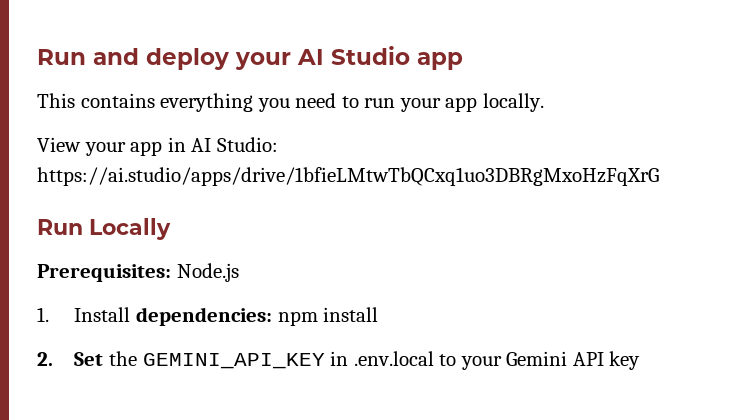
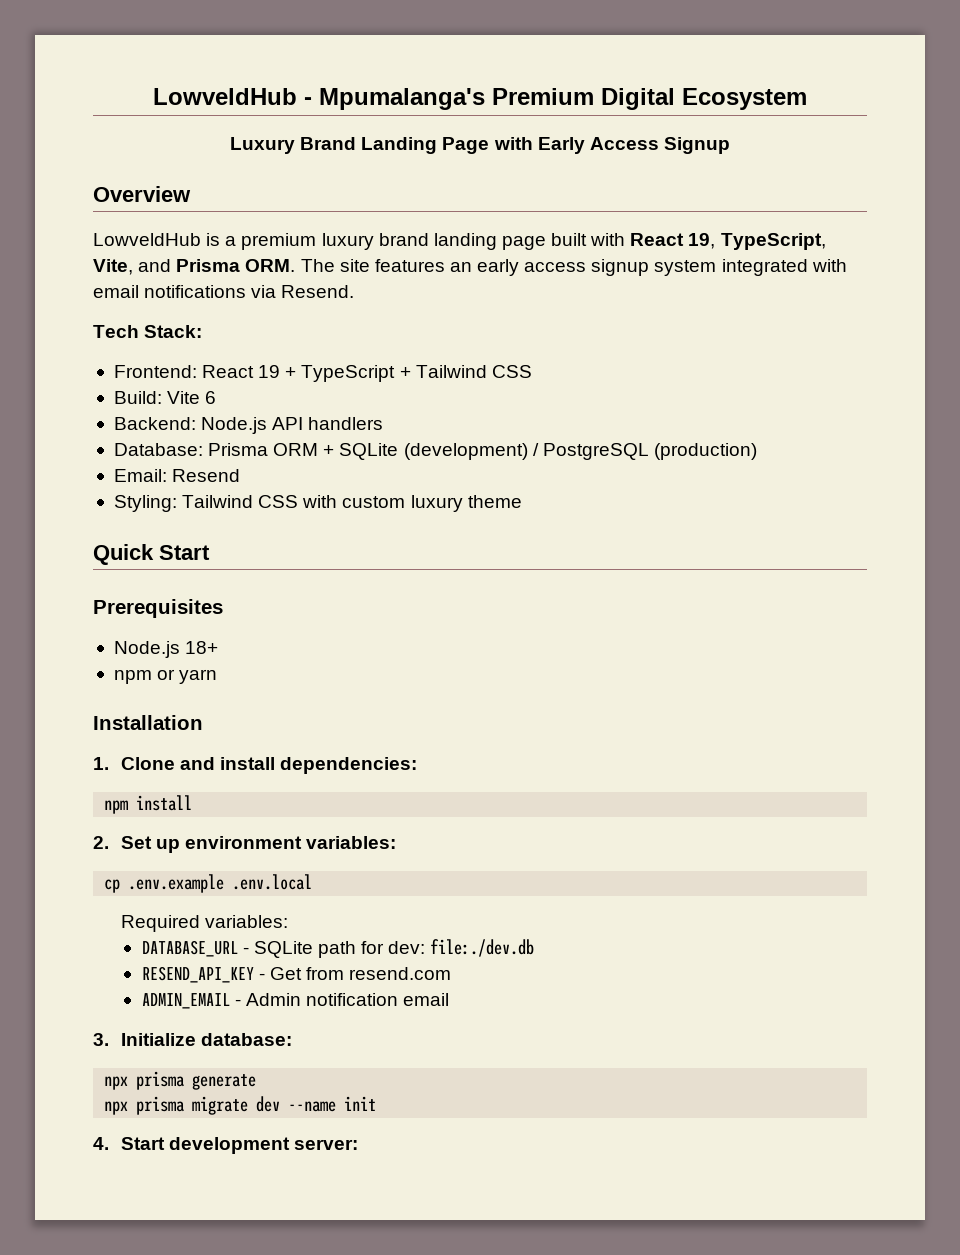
[37,46,463,70] [37,93,544,112] [37,137,278,156] [37,167,659,186] [37,218,171,240] [37,263,239,282] [37,307,131,322] Run and deploy your AI Studio app // This contains everything you need to run your app locally. // View your app in AI Studio: https://ai.studio/apps/drive/1bfieLMtwTbQCxq1uo3DBRgMxoHzFqXrG // Run Locally // Prerequisites: Node.js // 1. Install -> [153,88,807,110] [230,137,730,154] [93,186,191,202] [93,233,826,250] [93,259,847,276] [93,285,355,298] [93,325,203,338] [113,365,532,382] [113,391,217,404] [113,417,384,434] [113,443,757,460] [113,469,241,482] [113,495,522,512] [93,544,210,565] [93,599,223,618] [113,641,219,658] [113,669,218,684] [93,715,203,730] [93,757,275,770] LowveldHub - Mpumalanga's Premium Digital Ecosystem // Luxury Brand Landing Page with Early Access Signup // Overview // LowveldHub is a premium luxury brand landing page built with React 19, TypeScript, Vite, and Prisma ORM. The site features an early access signup system integrated with email notifications via Resend. // Tech Stack: // Frontend: React 19 + TypeScript + Tailwind CSS // Build: Vite 6 // Backend: Node.js API handlers // Database: Prisma ORM + SQLite (development) / PostgreSQL (production) // Email: Resend // Styling: Tailwind CSS with custom luxury theme // Quick Start // Prerequisites // Node.js 18+ // npm or yarn // Installation // 1. Clone and install
(273, 316) none -> (418, 765) //
[109,351,641,370] the GEMINI_API_KEY in .env.local to your Gemini API key -> [155,836,397,853] [104,874,313,893] [120,915,288,932] [141,939,535,958] [141,966,452,983] [141,993,450,1009] [93,1033,292,1046] [104,1071,257,1090] [104,1096,377,1115] [93,1137,358,1154] up environment variables: // cp .env.example .env.local // Required variables: // DATABASE_URL - SQLite path for dev: file:./dev.db // RESEND_API_KEY - Get from resend.com // ADMIN_EMAIL - Admin notification email // 3. Initialize database: // npx prisma generate // npx prisma migrate dev --name init // 4. Start development server:

